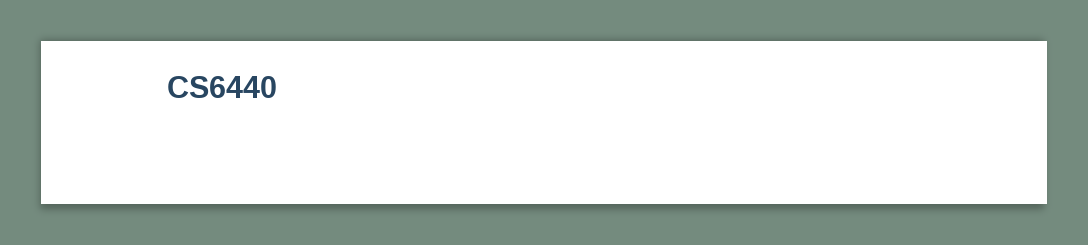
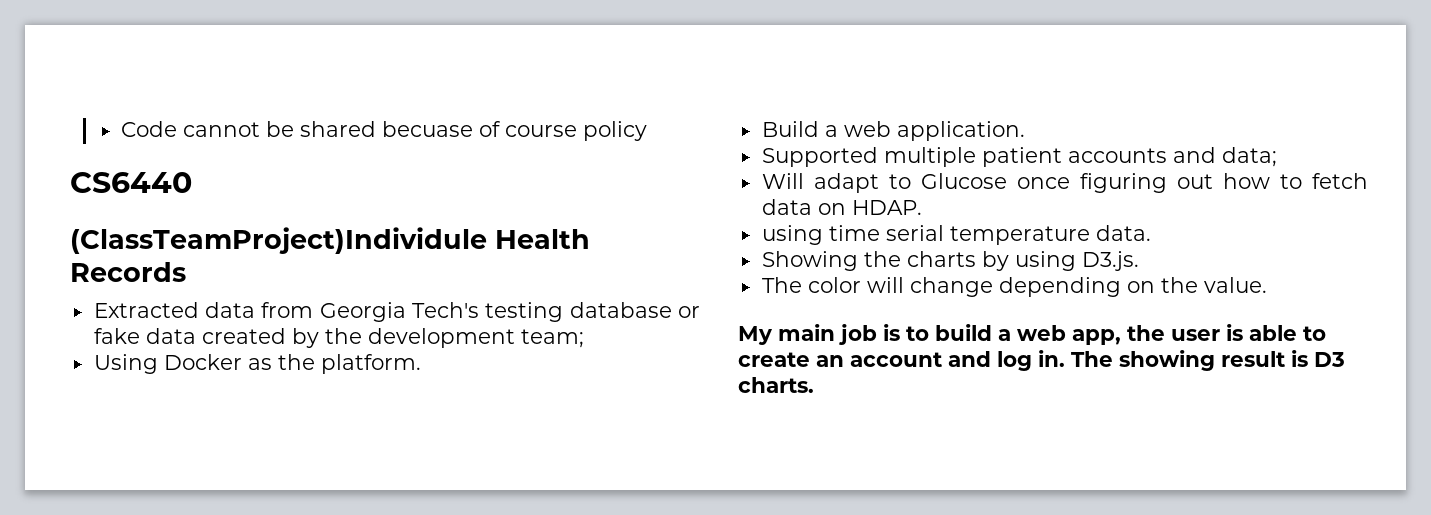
[167,76,277,98] CS6440 -> [121,121,648,141] [70,172,192,193] [70,227,590,254] [70,262,186,282] [93,302,700,322] [93,328,584,348] [93,354,421,374] [761,121,1025,141] [761,147,1277,167] [761,173,1368,193] [761,199,922,215] [761,225,1151,245] [761,251,1139,271] [761,277,1267,297] [738,324,1326,345] [738,350,1345,371] [738,377,814,393] Code cannot be shared becuase of course policy // CS6440 // (ClassTeamProject)Individule Health Records // Extracted data from Georgia Tech's testing database or fake data created by the development team; // Using Docker as the platform. // Build a web application. // Supported multiple patient accounts and data; // Will adapt to Glucose once figuring out how to fetch data on HDAP. // using time serial temperature data. // Showing the charts by using D3.js. // The color will change depending on the value. // My main job is to build a web app, the user is able to create an account and log in. The showing result is D3 charts.

